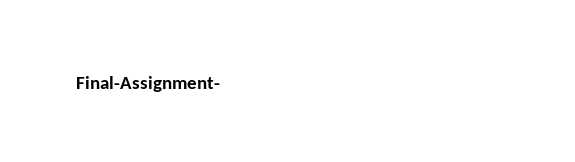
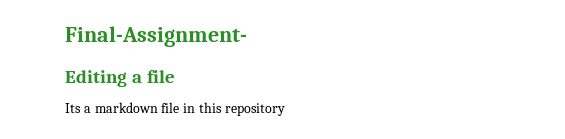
(220, 84) none -> [65,70,176,87] [65,102,285,116] // Editing a file // Its a markdown file in this repository

